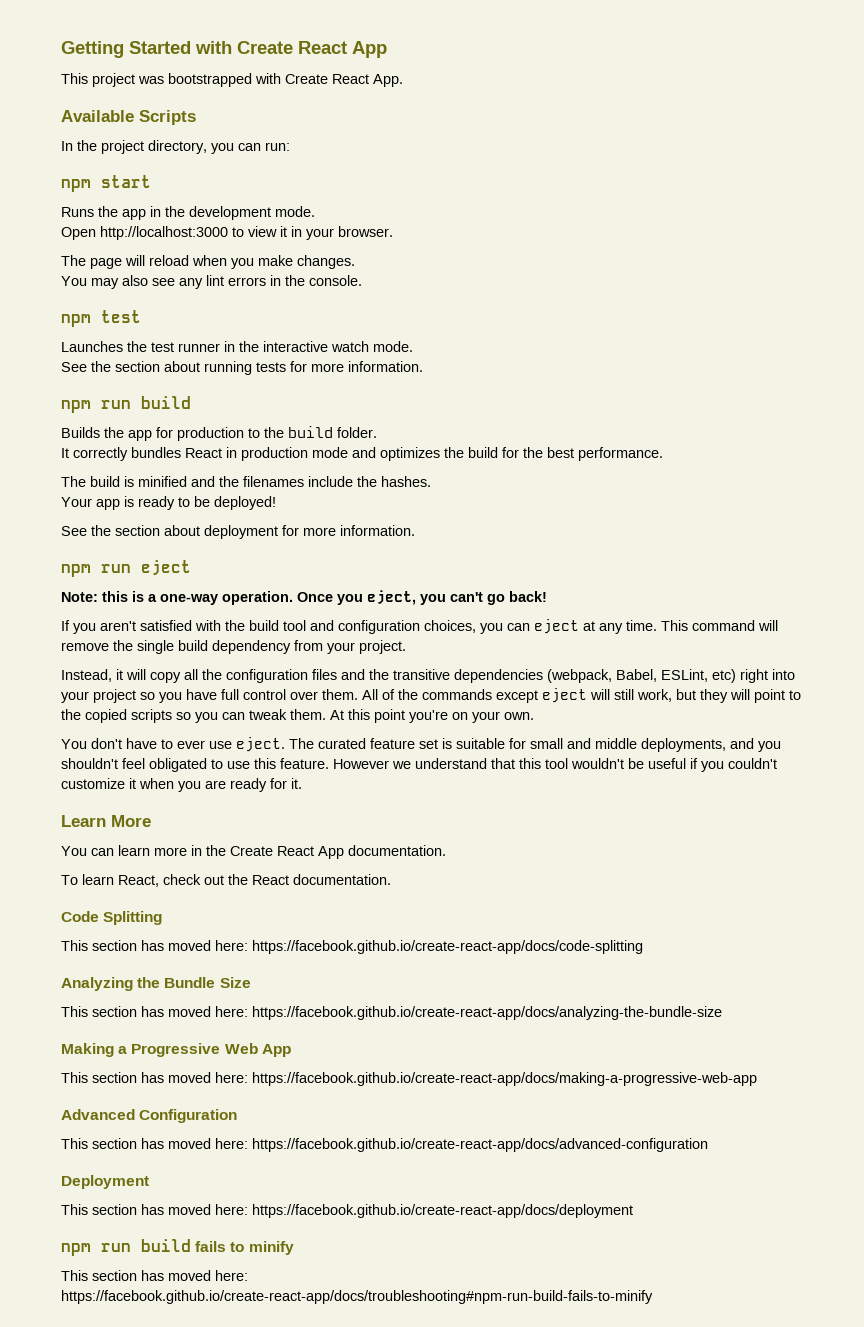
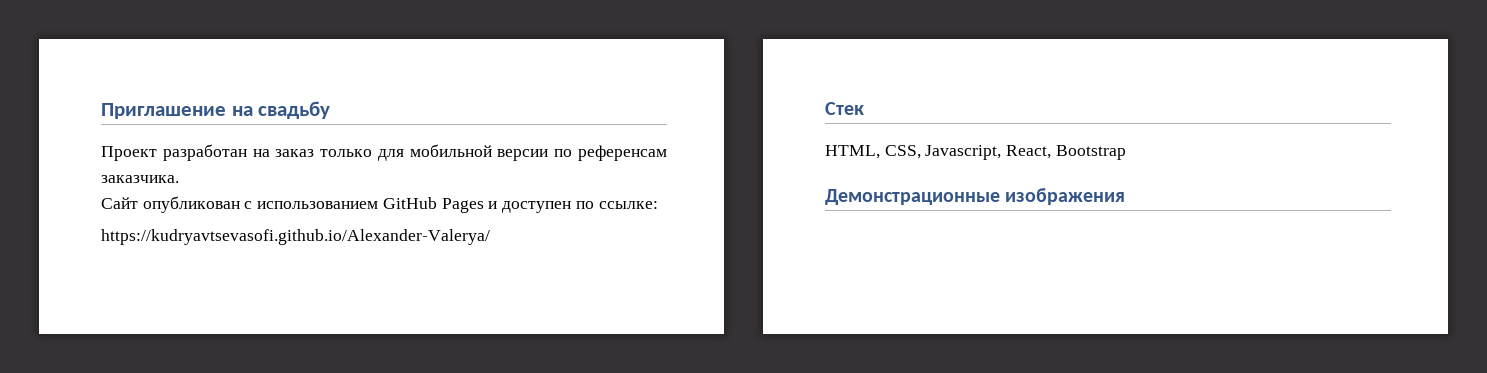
[61,41,387,58] [61,73,403,87] [61,110,196,125] [61,140,290,154] [61,175,151,192] [61,206,315,220] [61,226,393,240] [61,255,355,269] [61,275,362,289] [61,310,141,327] [61,341,413,352] [61,361,423,375] [61,396,191,413] [61,426,377,441] [61,447,663,461] [61,476,431,487] [61,496,276,510] [61,525,415,539] [61,560,191,577] [61,590,547,605] [61,619,778,634] [61,640,406,654] [61,669,795,683] [61,688,801,703] [61,709,534,723] [61,737,781,752] [61,758,777,772] [61,778,302,792] [61,815,151,827] [61,845,446,859] [61,874,391,887] [61,911,163,925] [61,940,643,954] [61,977,251,991] [61,1006,722,1020] [61,1043,291,1057] [61,1072,757,1086] [61,1109,238,1123] [61,1138,708,1152] [61,1175,149,1189] [61,1204,633,1218] [61,1239,294,1256] [61,1270,248,1281] [61,1290,653,1304] Getting Started with Create React App // This project was bootstrapped with Create React App. // Available Scripts // In the project directory, you can run: // npm start // Runs the app in the development mode. // Open http://localhost:3000 to view it in your browser. // The page will reload when you make changes. // You may also see any lint errors in the console. // npm test // Launches the test runner in the interactive watch mode. // See the section about running tests for more information. // npm run build // Builds the app for production to the build folder. // It correctly bundles React in production mode and optimizes the build for the best performance. // The build is minified and the filenames include the hashes. // Your app is ready to be deployed! // See the section about deployment for more information. // npm run eject // Note: this is a one-way operation. Once you eject, you can't go back! // If you aren't satisfied with the build tool and configuration choices, you can eject at any time. This command will remove the single build dependency from your project. // Instead, it will copy all the configuration files and the transitive dependencies (webpack, Babel, ESLint, etc) right into your project so you have full control over them. All of the commands except eject will still work, but they will point to the copied scripts so you can tweak them. At this point you're on your own. // You don't have to ever use eject. The curated feature set is suitable for small and middle deployments, and you shouldn't feel obligated to use this feature. However we understand that this tool wouldn't be useful if you couldn't customize it when you are ready for it. // Learn More // You can learn more in the Create React App documentation. // To learn React, check out the React documentation. // Code Splitting // This section has moved here: https://facebook.github.io/create-react-app/docs/code-splitting // Analyzing the Bundle Size // This section has moved here: https://facebook.github.io/create-react-app/docs/analyzing-the-bundle-size // Making a Progressive Web App // This section has moved here: https://facebook.github.io/create-react-app/docs/making-a-progressive-web-app // Advanced Configuration // This section has moved here: https://facebook.github.io/create-react-app/docs/advanced-configuration // Deployment // This section has moved here: https://facebook.github.io/create-react-app/docs/deployment // npm run build fails to minify // This section has moved here: https://facebook.github.io/create-react-app/docs/troubleshooting#npm-run-build-fails-to-minify -> [101,101,331,119] [101,144,667,161] [101,175,179,183] [101,196,658,213] [101,229,490,245] [825,102,864,115] [825,145,1126,160] [825,188,1126,205] Приглашение на свадьбу // Проект разработан на заказ только для мобильной версии по референсам заказчика. // Сайт опубликован с использованием GitHub Pages и доступен по ссылке: // https://kudryavtsevasofi.github.io/Alexander-Valerya/ // Стек // HTML, CSS, Javascript, React, Bootstrap // Демонстрационные изображения

